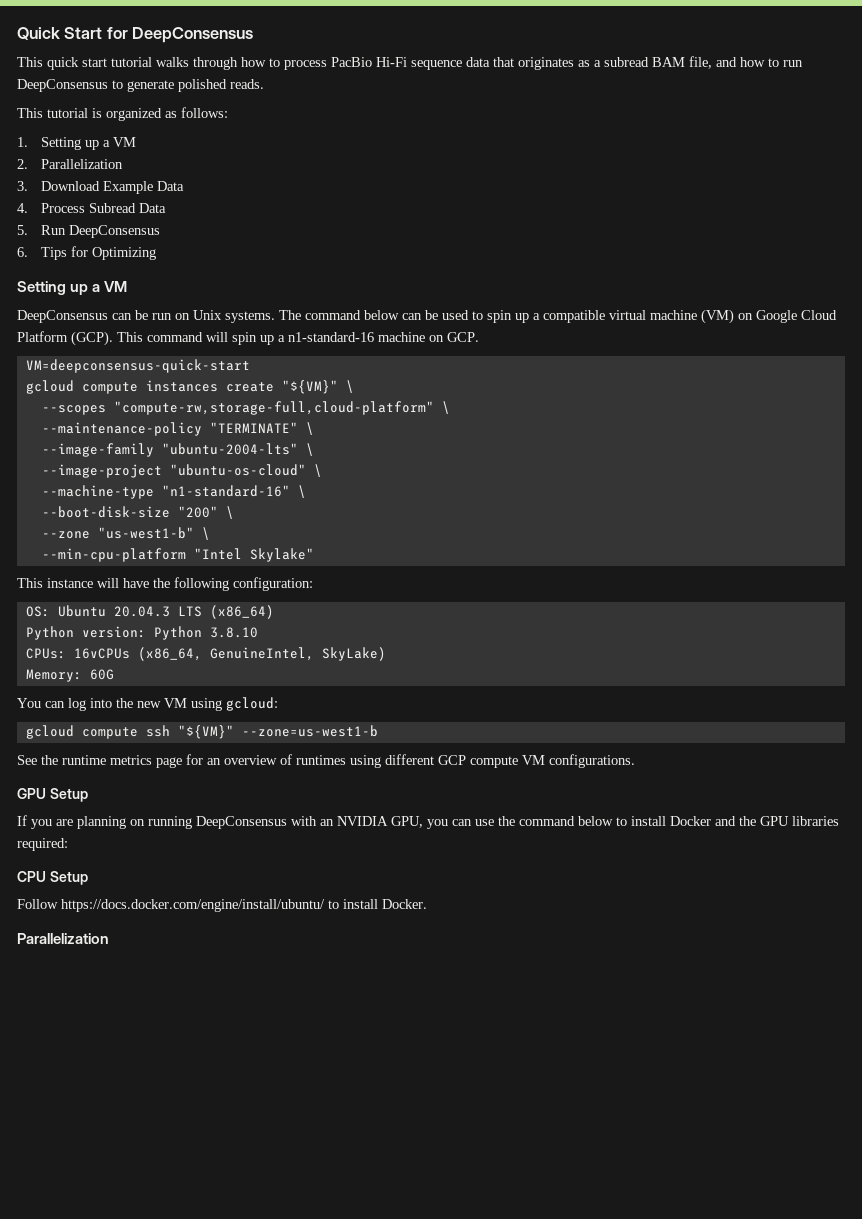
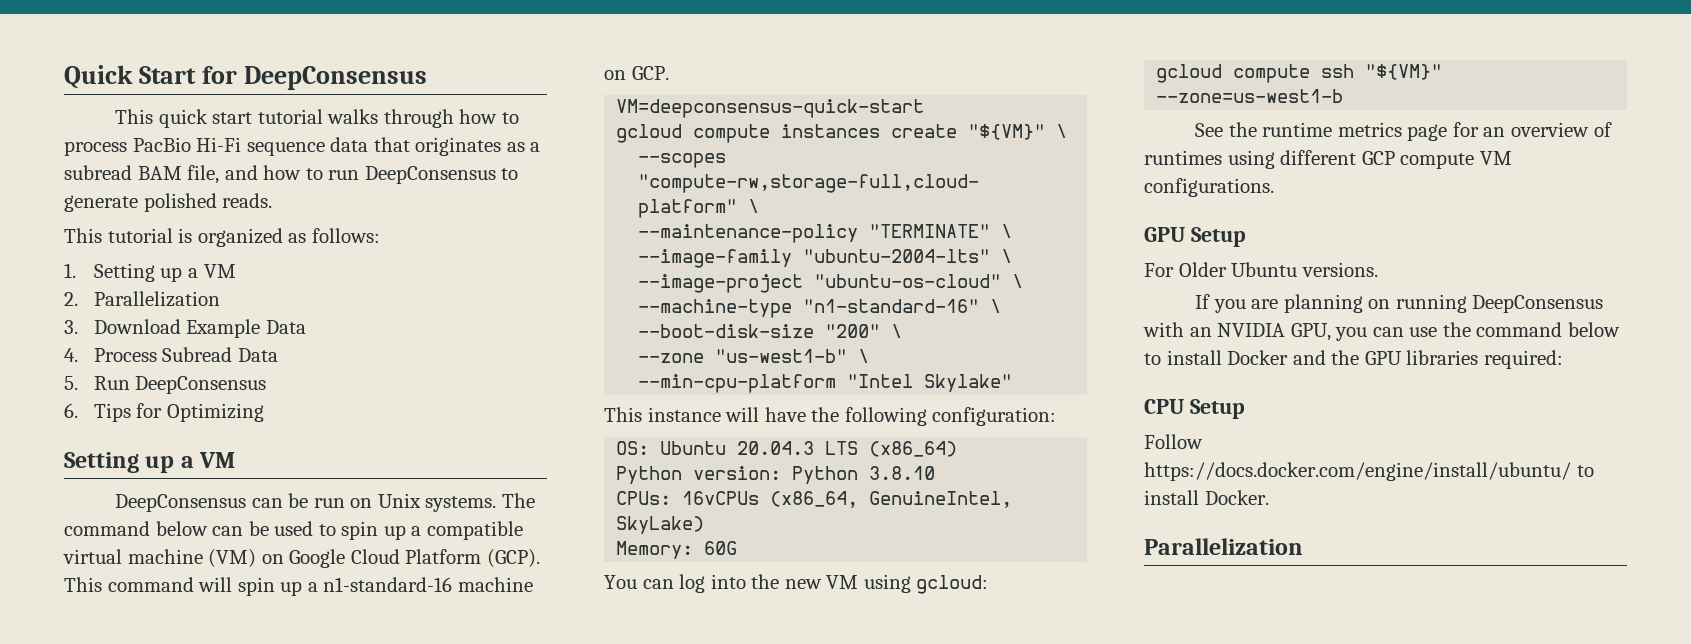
(88, 795) none -> [1144,262,1378,277] // For Older Ubuntu versions.

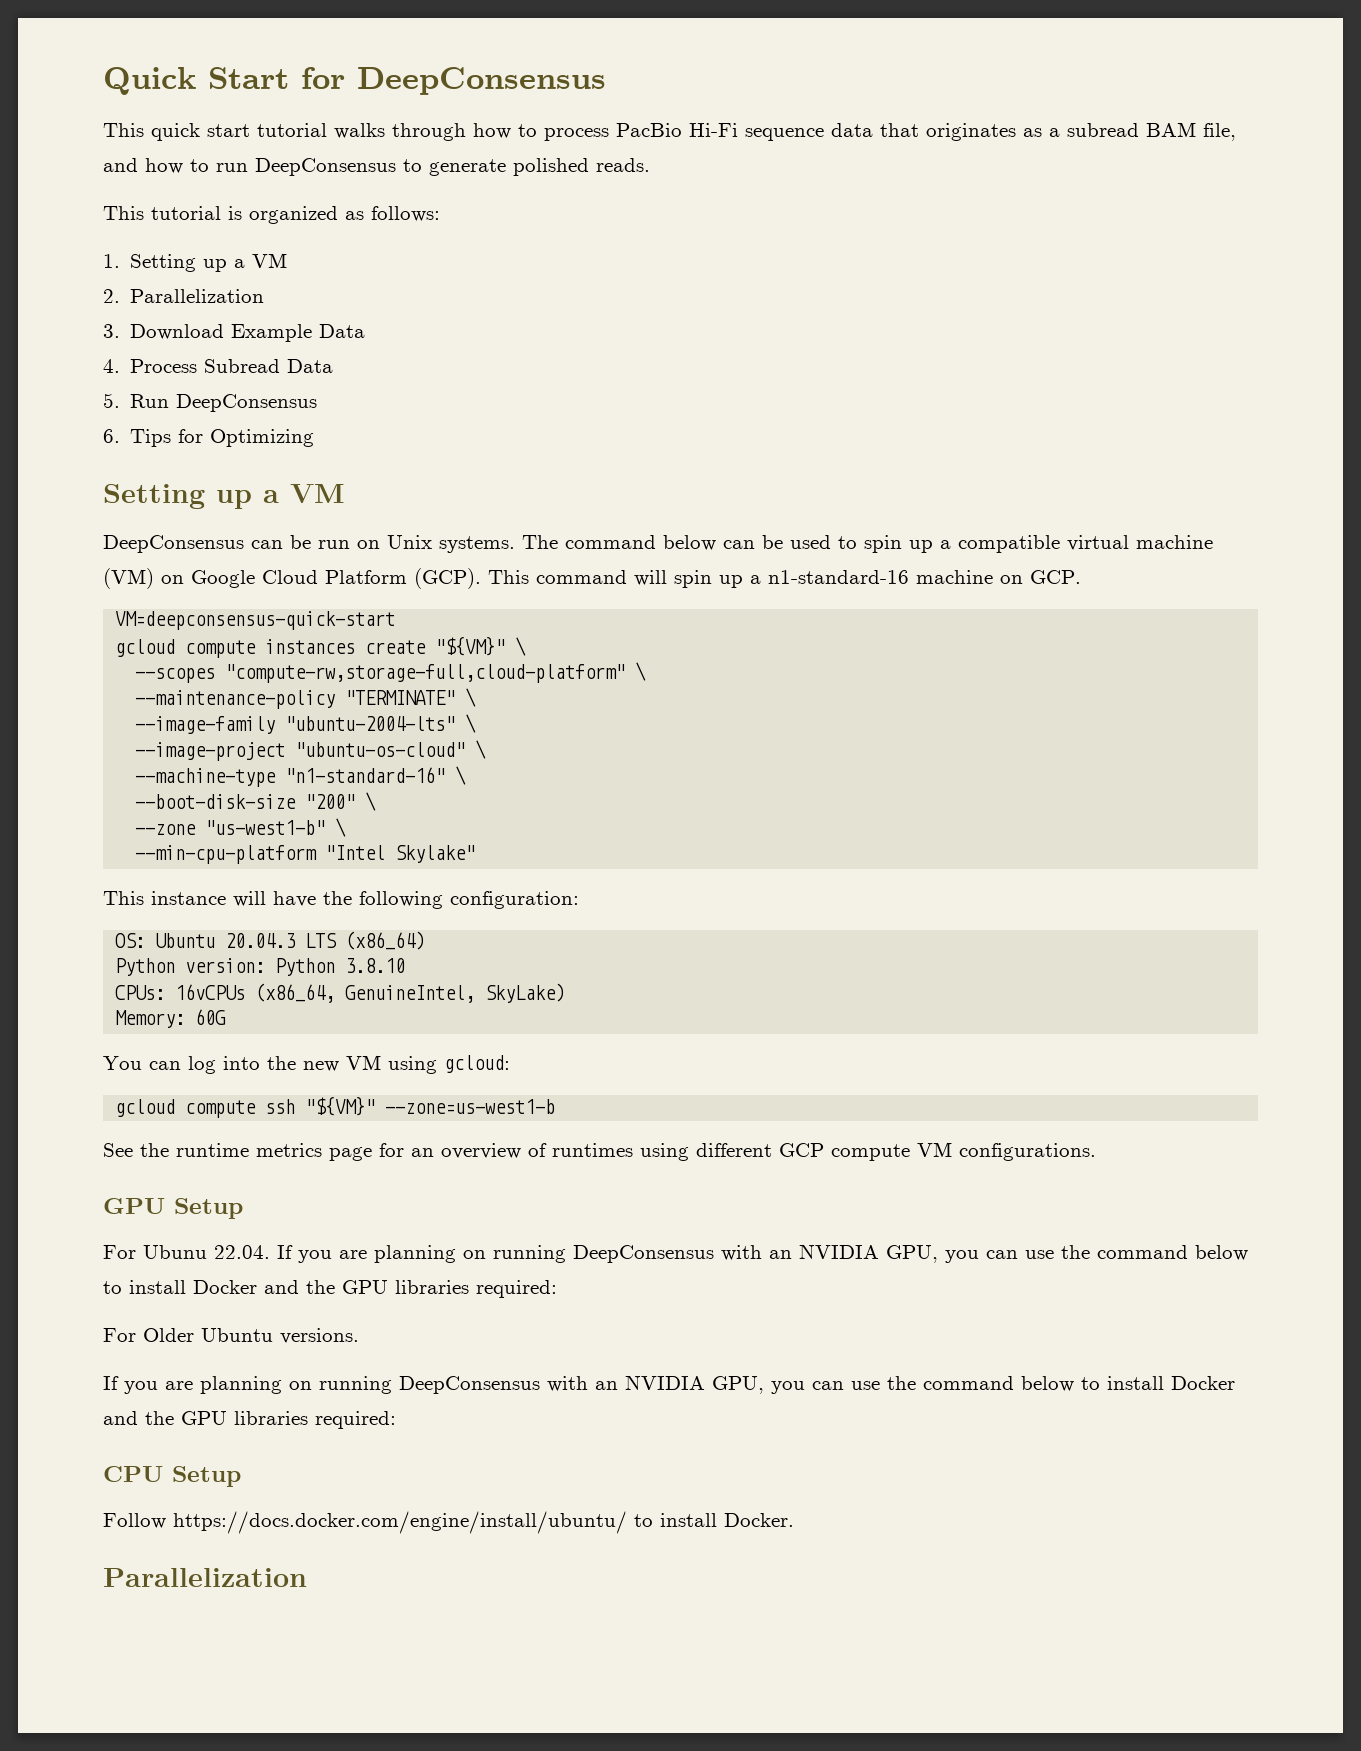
(1246, 237) none -> [103,1244,1248,1263] [103,1280,557,1298] // For Ubunu 22.04. If you are planning on running DeepConsensus with an NVIDIA GPU, you can use the command below to install Docker and the GPU libraries required:

